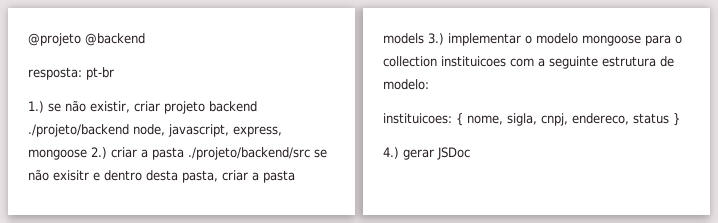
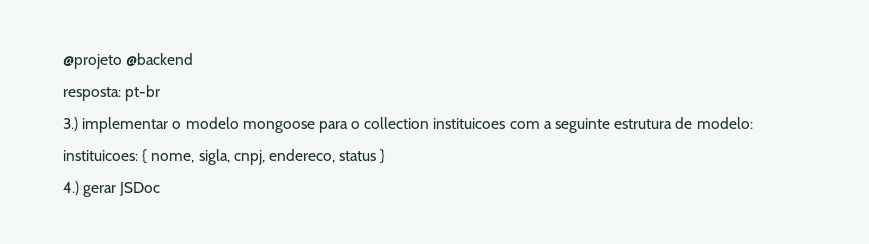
[28,100,257,114] [28,124,282,137] [28,147,327,160] [28,169,295,183] [383,33,424,44] 1.) se não existir, criar projeto backend ./projeto/backend node, javascript, express, mongoose 2.) criar a pasta ./projeto/backend/src se não exisitr e dentro desta pasta, criar a pasta models -> (161, 93) none

